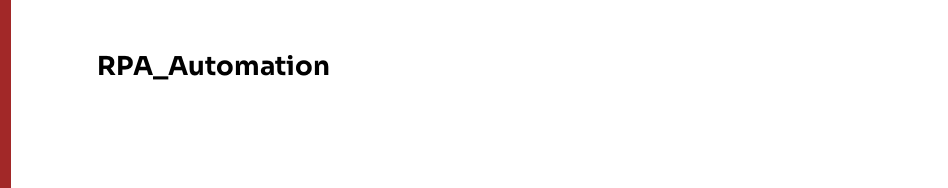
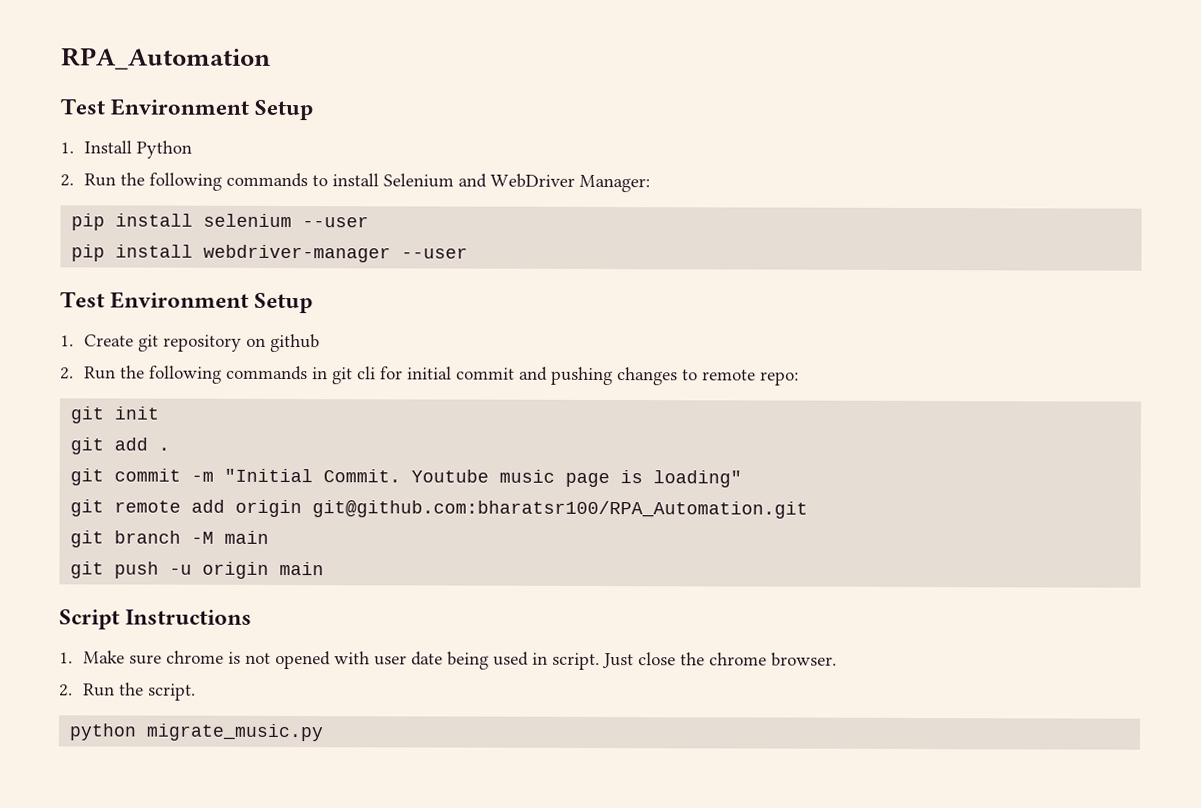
(330, 67) none -> [60,98,314,121] [60,140,193,159] [60,172,651,193] [71,213,370,231] [71,244,469,263] [60,291,314,314] [60,333,321,353] [60,365,800,386] [70,406,160,424] [70,437,171,455] [70,468,743,488] [70,499,809,519] [70,530,270,548] [70,561,325,579] [59,609,253,630] [59,650,838,671] [59,682,197,701] [69,723,324,742] // Test Environment Setup // 1. Install Python // 2. Run the following commands to install Selenium and WebDriver Manager: // pip install selenium --user // pip install webdriver-manager --user // Test Environment Setup // 1. Create git repository on github // 2. Run the following commands in git cli for initial commit and pushing changes to remote repo: // git init // git add . // git commit -m "Initial Commit. Youtube music page is loading" // git remote add origin git@github.com:bharatsr100/RPA_Automation.git // git branch -M main // git push -u origin main // Script Instructions // 1. Make sure chrome is not opened with user date being used in script. Just close the chrome browser. // 2. Run the script. // python migrate_music.py

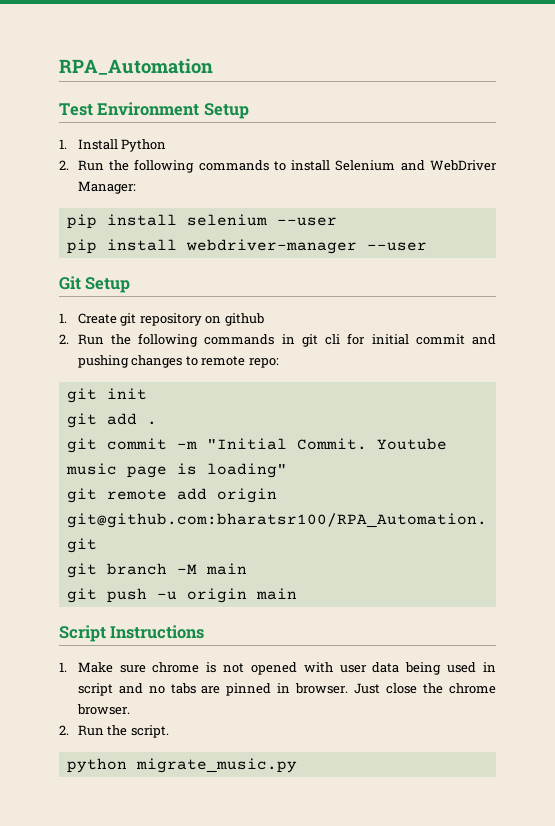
[60,291,250,309] Test Environment -> [59,276,81,290] Git
[411,651,444,666] date -> [372,662,400,673] data
[552,652,601,671] script. -> [77,683,349,696] script and no tabs are pinned in browser.

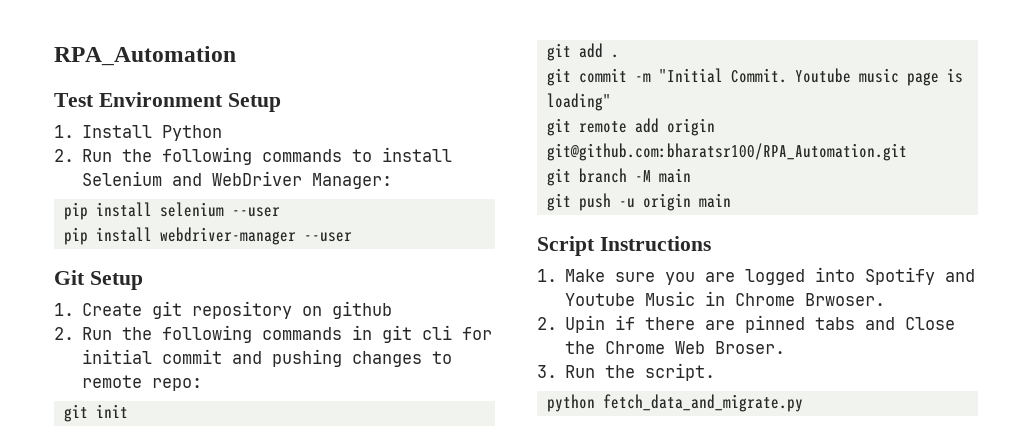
[152,662,497,675] [77,683,496,696] [76,704,130,715] [59,725,69,735] chrome is not opened with user data being used in script and no tabs are pinned in browser. Just close the chrome browser. // 2. -> [665,267,976,285] [565,291,886,306] [537,315,956,333] [565,341,786,354] [537,365,557,378] you are logged into Spotify and Youtube Music in Chrome Brwoser. // 2. Upin if there are pinned tabs and Close the Chrome Web Broser. // 3.
[135,758,297,773] migrate_music.py -> [602,394,803,412] fetch_data_and_migrate.py

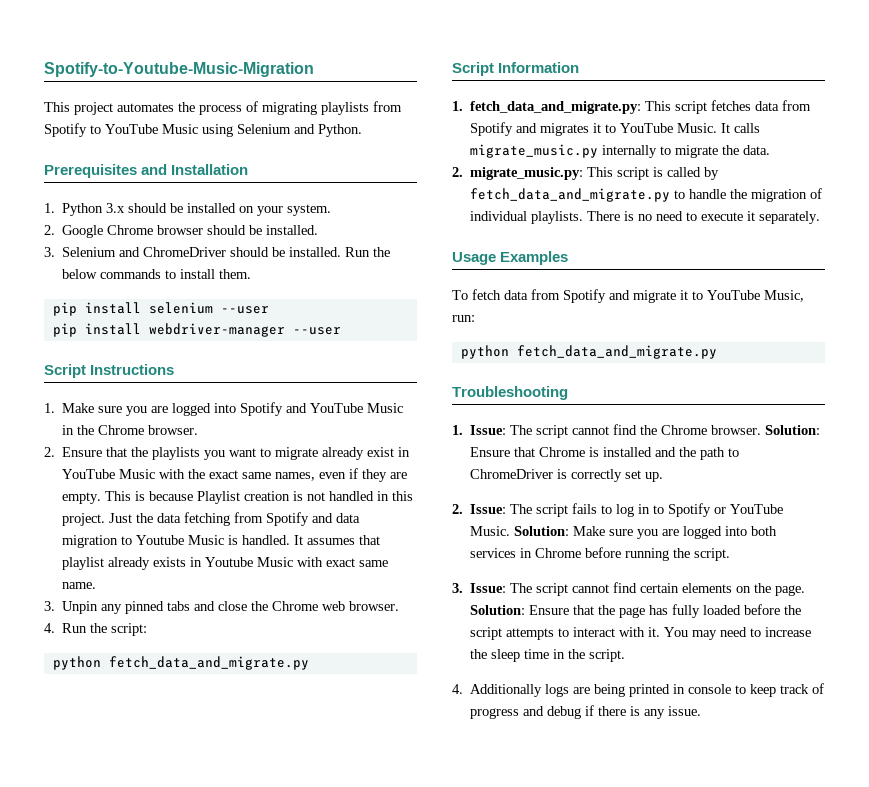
[54,46,236,66] [54,92,281,112] [54,125,153,138] RPA_Automation // Test Environment Setup // 1. Install -> [44,62,314,77] [44,101,402,115] [44,123,362,137] [44,164,249,178] [44,203,55,213] Spotify-to-Youtube-Music-Migration // This project automates the process of migrating playlists from Spotify to YouTube Music using Selenium and Python. // Prerequisites and Installation // 1.
[54,147,253,165] // 2. Run the following -> [106,203,332,216] [44,225,319,238] [44,247,391,257] [62,269,98,279] 3.x should be installed on your system. // 2. Google Chrome browser should be installed. // 3. Selenium and ChromeDriver should be installed. Run the below
[82,171,393,189] Selenium and WebDriver Manager: -> [219,269,252,279] them.
[54,270,143,290] [54,301,393,319] [54,325,493,343] [82,349,453,367] [82,375,203,391] [63,404,128,422] [546,43,619,61] [546,68,963,86] [546,93,611,111] [546,118,715,136] [546,143,907,161] [546,168,691,186] [546,193,731,211] // Git Setup // 1. Create git repository on github // 2. Run the following commands in git cli for initial commit and pushing changes to remote repo: // git init // git add . // git commit -m "Initial Commit. Youtube music page is loading" // git remote add origin git@github.com:bharatsr100/RPA_Automation.git // git branch -M main // git push -u origin main -> (341, 331) none
[565,291,886,306] [537,315,736,333] Youtube Music in Chrome Brwoser. // 2. Upin if there are -> [310,403,404,413] [62,425,199,435] [44,447,411,460] [62,468,408,482] [62,491,414,504] [62,512,361,526] [62,535,381,548] [62,557,389,570] [62,582,97,589] [44,601,123,614] YouTube Music in the Chrome browser. // 2. Ensure that the playlists you want to migrate already exist in YouTube Music with the exact same names, even if they are empty. This is because Playlist creation is not handled in this project. Just the data fetching from Spotify and data migration to Youtube Music is handled. It assumes that playlist already exists in Youtube Music with exact same name. // 3. Unpin any
[905,317,956,330] [565,341,786,354] [537,363,716,381] [546,394,803,412] Close the Chrome Web Broser. // 3. Run the script. // python fetch_data_and_migrate.py -> [218,601,400,611] [44,623,148,636] [52,656,309,670] [452,62,580,76] [452,100,812,114] [470,122,761,136] [470,144,771,158] [452,167,720,180] [470,188,823,202] [470,211,821,224] [452,251,569,265] [452,289,804,303] [452,315,475,322] [460,345,717,359] [452,386,568,400] [452,424,821,438] [470,447,740,460] [470,469,664,482] [452,503,784,517] [470,526,778,539] [470,547,731,561] [452,582,806,596] [470,604,802,618] [470,627,812,640] [470,649,626,662] [452,683,825,697] [470,705,702,719] close the Chrome web browser. // 4. Run the script: // python fetch_data_and_migrate.py // Script Information // 1. fetch_data_and_migrate.py: This script fetches data from Spotify and migrates it to YouTube Music. It calls migrate_music.py internally to migrate the data. // 2. migrate_music.py: This script is called by fetch_data_and_migrate.py to handle the migration of individual playlists. There is no need to execute it separately. // Usage Examples // To fetch data from Spotify and migrate it to YouTube Music, run: // python fetch_data_and_migrate.py // Troubleshooting // 1. Issue: The script cannot find the Chrome browser. Solution: Ensure that Chrome is installed and the path to ChromeDriver is correctly set up. // 2. Issue: The script fails to log in to Spotify or YouTube Music. Solution: Make sure you are logged into both services in Chrome before running the script. // 3. Issue: The script cannot find certain elements on the page. Solution: Ensure that the page has fully loaded before the script attempts to interact with it. You may need to increase the sleep time in the script. // 4. Additionally logs are being printed in console to keep track of progress and debug if there is any issue.

